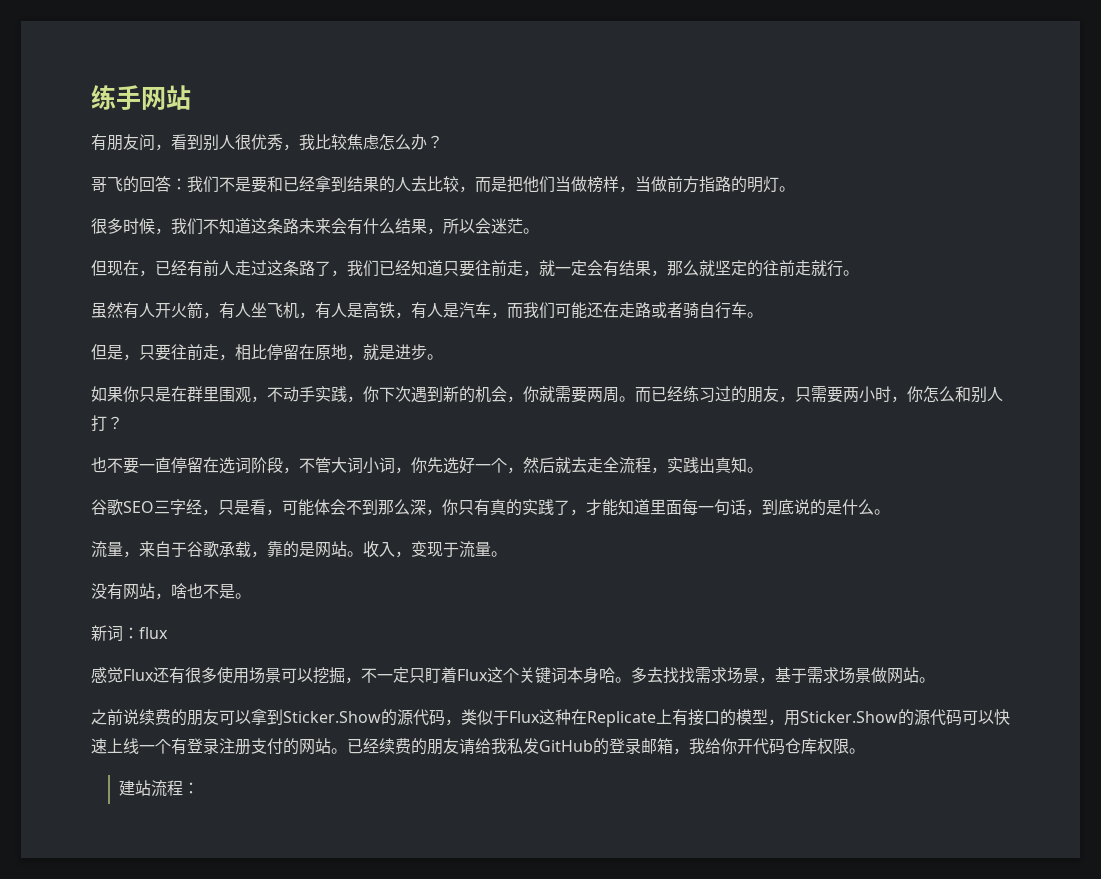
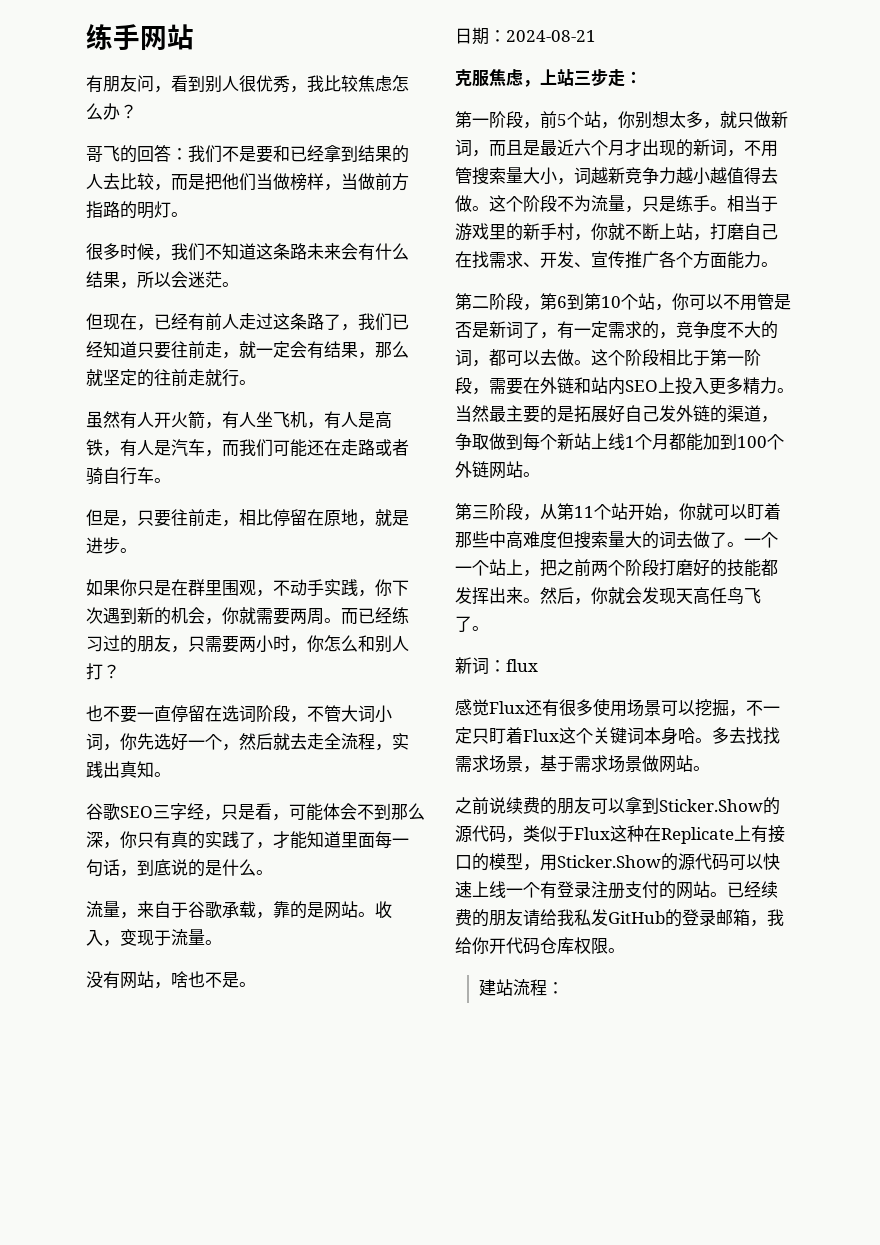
(251, 596) none -> [455,27,596,45] [455,69,642,87] [455,111,788,129] [455,139,778,157] [455,167,778,185] [455,195,778,213] [455,223,778,241] [455,251,778,269] [455,293,791,311] [455,321,778,339] [455,349,761,367] [455,377,794,395] [455,405,778,423] [455,433,784,451] [455,461,540,479] [455,503,781,521] [455,531,778,549] [455,559,778,577] [455,587,761,605] [455,616,489,632] // 日期：2024-08-21 // 克服焦虑，上站三步走： // 第一阶段，前5个站，你别想太多，就只做新词，而且是最近六个月才出现的新词，不用管搜索量大小，词越新竞争力越小越值得去做。这个阶段不为流量，只是练手。相当于游戏里的新手村，你就不断上站，打磨自己在找需求、开发、宣传推广各个方面能力。 // 第二阶段，第6到第10个站，你可以不用管是否是新词了，有一定需求的，竞争度不大的词，都可以去做。这个阶段相比于第一阶段，需要在外链和站内SEO上投入更多精力。当然最主要的是拓展好自己发外链的渠道，争取做到每个新站上线1个月都能加到100个外链网站。 // 第三阶段，从第11个站开始，你就可以盯着那些中高难度但搜索量大的词去做了。一个一个站上，把之前两个阶段打磨好的技能都发挥出来。然后，你就会发现天高任鸟飞了。

